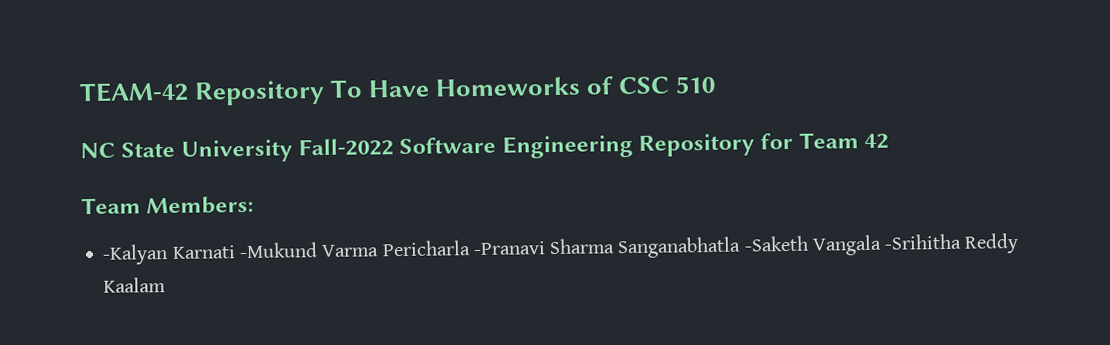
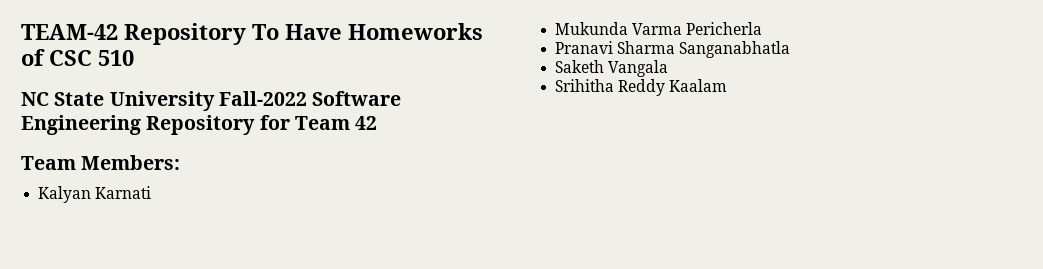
[102,244,169,265] -Kalyan -> [38,186,92,203] Kalyan
[238,240,546,259] -Mukund Varma Pericharla -Pranavi -> [555,22,763,35] [555,41,614,54] // Mukunda Varma Pericherla // Pranavi
[743,235,809,252] -Saketh -> [555,60,605,73] // Saketh
[884,233,963,250] -Srihitha -> [555,79,615,92] // Srihitha

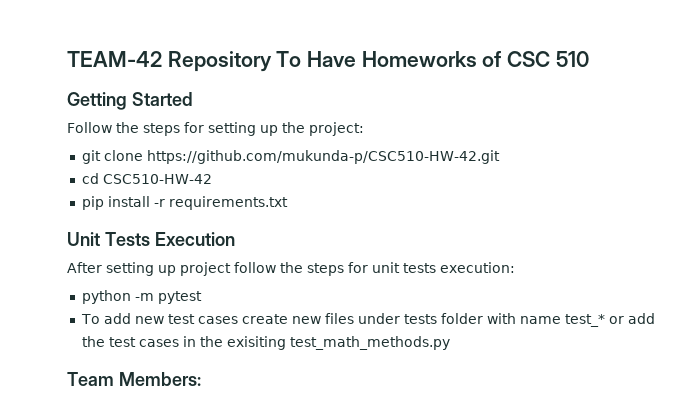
[21,91,402,111] [21,115,378,135] [21,155,181,170] [38,186,152,203] [555,22,763,35] [555,41,791,58] [555,60,669,77] [555,79,728,96] NC State University Fall-2022 Software Engineering Repository for Team 42 // Team Members: // Kalyan Karnati // Mukunda Varma Pericherla // Pranavi Sharma Sanganabhatla // Saketh Vangala // Srihitha Reddy Kaalam -> [67,92,193,110] [67,122,364,136] [81,150,500,164] [81,173,212,184] [81,196,288,210] [67,232,235,246] [67,262,515,276] [81,290,202,304] [80,313,655,327] [81,336,450,350] [67,372,201,386] Getting Started // Follow the steps for setting up the project: // git clone https://github.com/mukunda-p/CSC510-HW-42.git // cd CSC510-HW-42 // pip install -r requirements.txt // Unit Tests Execution // After setting up project follow the steps for unit tests execution: // python -m pytest // To add new test cases create new files under tests folder with name test_* or add the test cases in the exisiting test_math_methods.py // Team Members:

